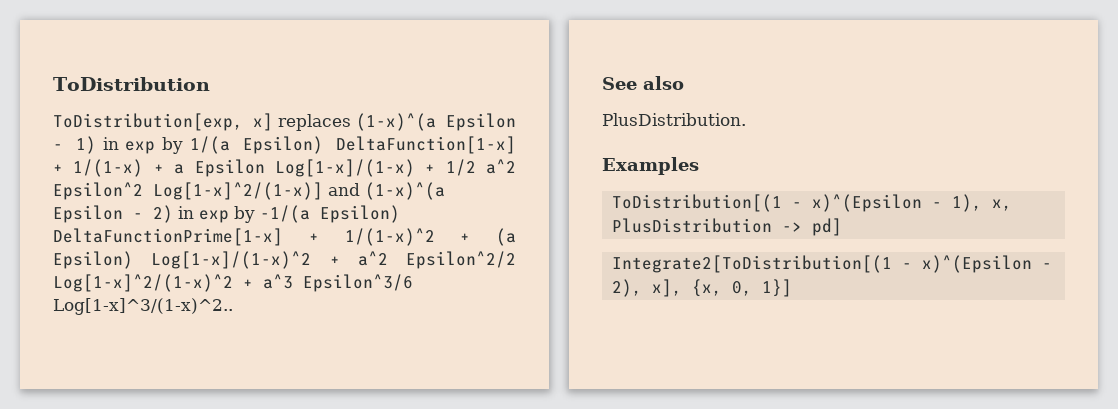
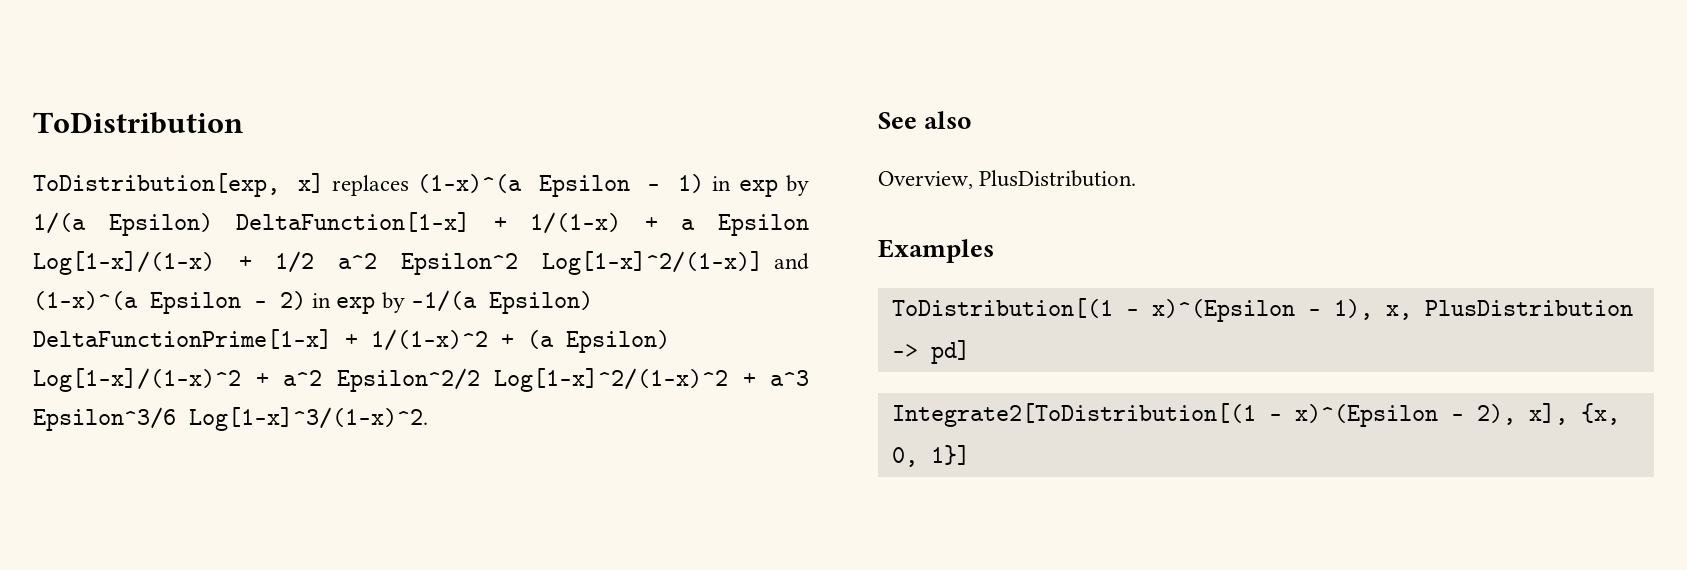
[53,298,233,315] Log[1-x]^3/(1-x)^2.. -> [189,407,428,431] Log[1-x]^3/(1-x)^2.
(684, 83) none -> [878,171,973,189] Overview,

